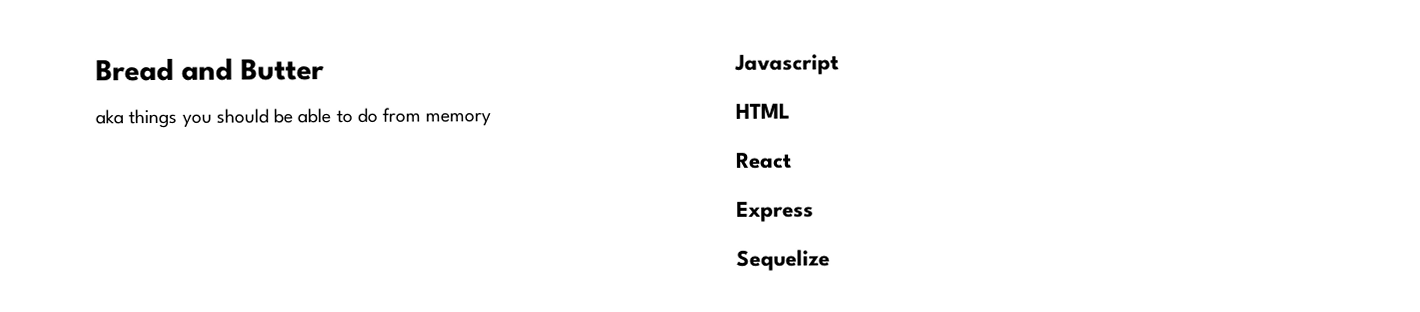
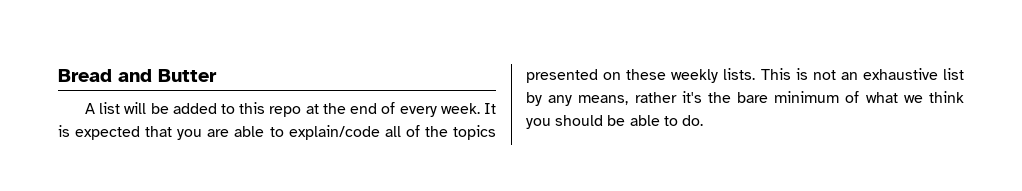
[95,108,178,129] aka things -> [84,102,496,117] [58,125,496,140] [526,68,965,83] [526,91,964,106] A list will be added to this repo at the end of every week. It is expected that you are able to explain/code all of the topics presented on these weekly lists. This is not an exhaustive list by any means, rather it's the bare minimum of what we think
[356,107,492,127] [734,54,839,75] [735,103,790,119] [735,152,792,169] [736,201,814,222] [736,249,830,271] do from memory // Javascript // HTML // React // Express // Sequelize -> [681,115,703,126] do.

